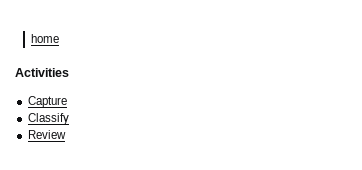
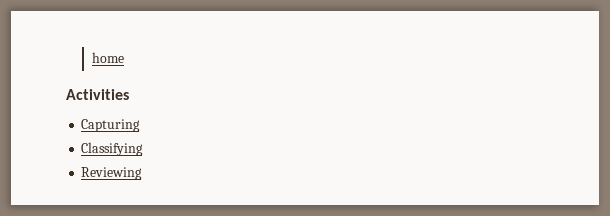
[27,96,67,108] [27,113,69,125] [27,130,66,139] Capture // Classify // Review -> [81,119,141,132] [81,142,144,156] [81,167,143,180] Capturing // Classifying // Reviewing

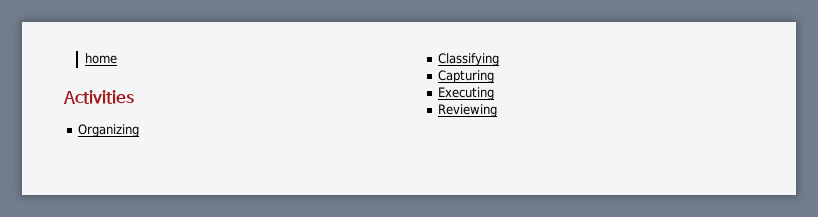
[81,119,141,132] Capturing -> [78,124,140,137] Organizing
(144, 149) none -> [438,70,495,83] [438,87,495,100] // Capturing // Executing

